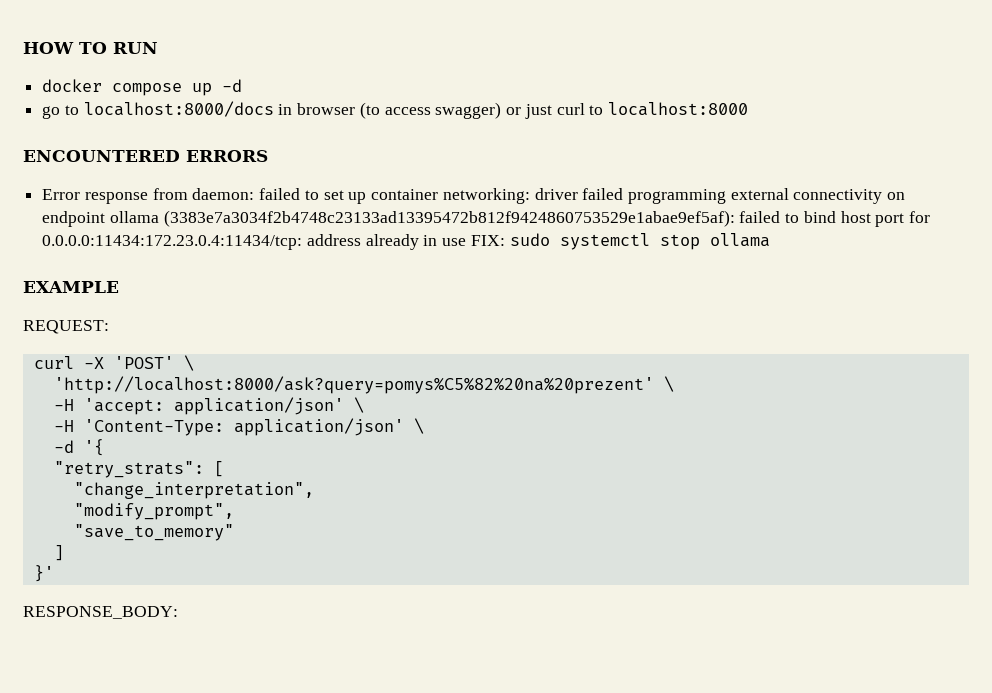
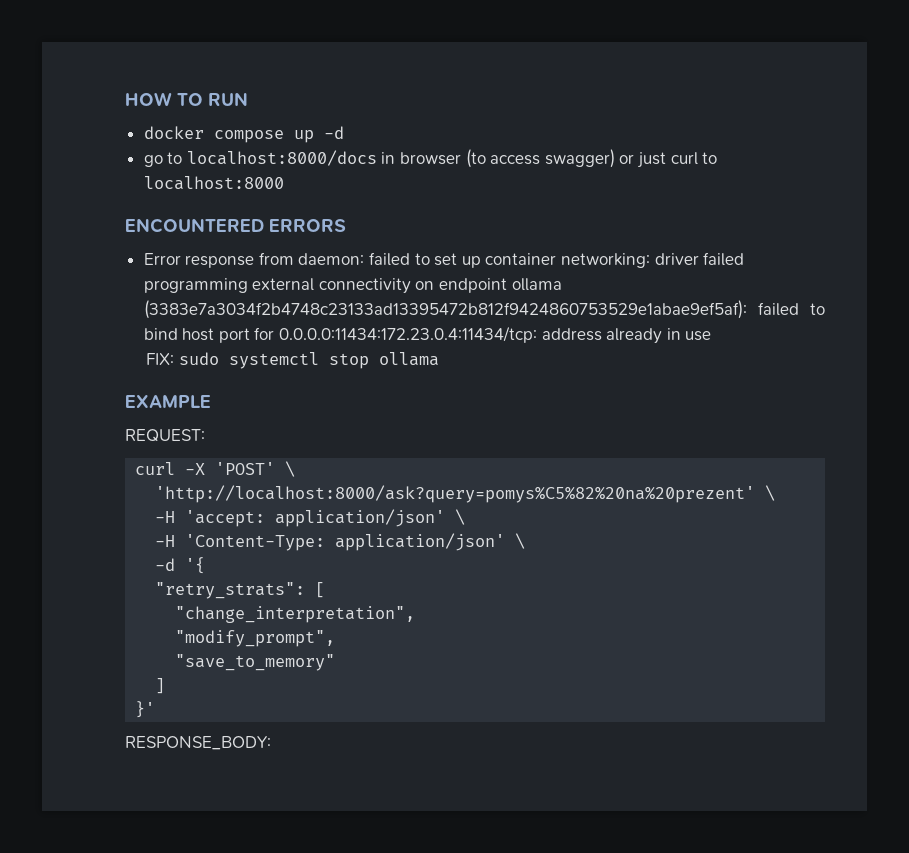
(467, 242) none -> (712, 336) //

